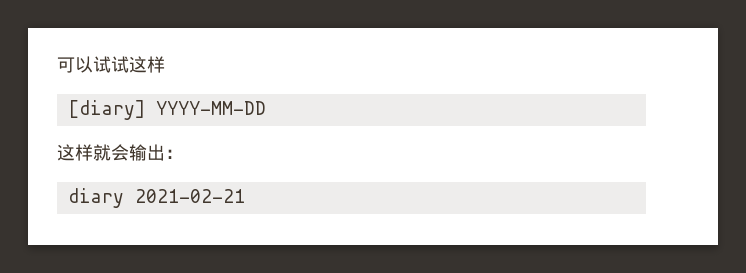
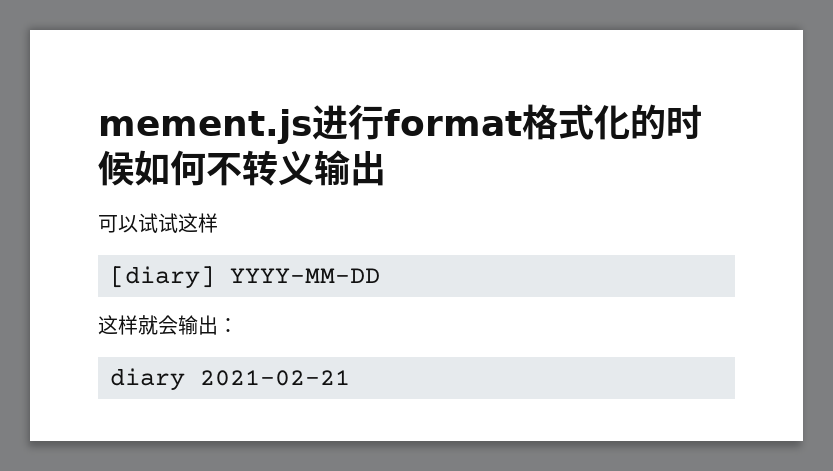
(57, 65) none -> [98,104,702,144] [98,150,386,186] mement.js进行format格式化的时候如何不转义输出 //

